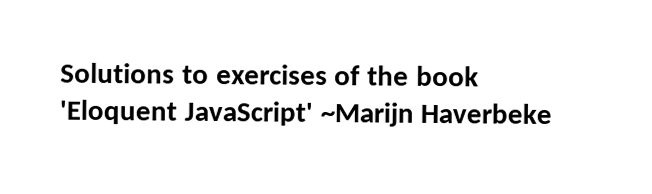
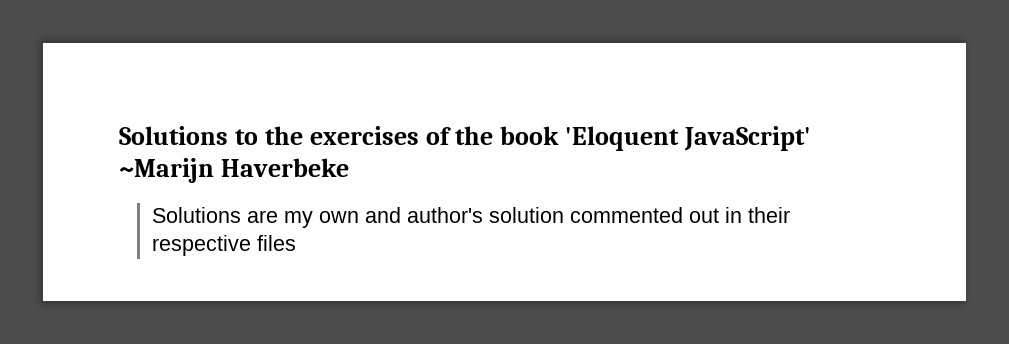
(209, 74) none -> [264,126,303,145] the
(553, 113) none -> [152,207,791,228] [152,235,297,256] // Solutions are my own and author's solution commented out in their respective files

